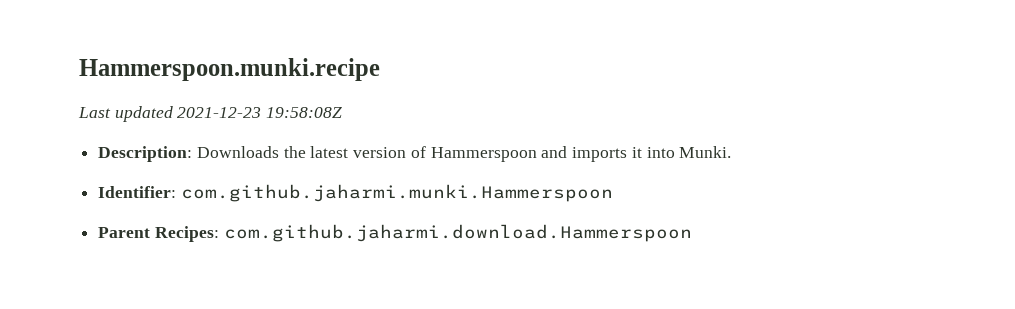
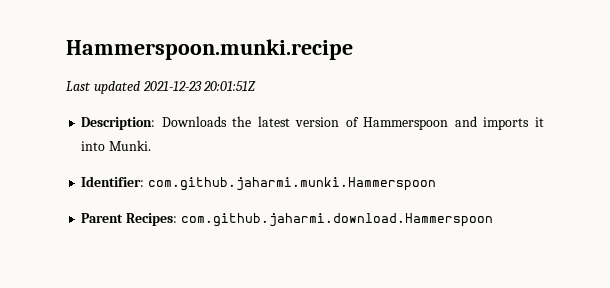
[266,107,343,118] 19:58:08Z -> [203,81,257,91] 20:01:51Z

